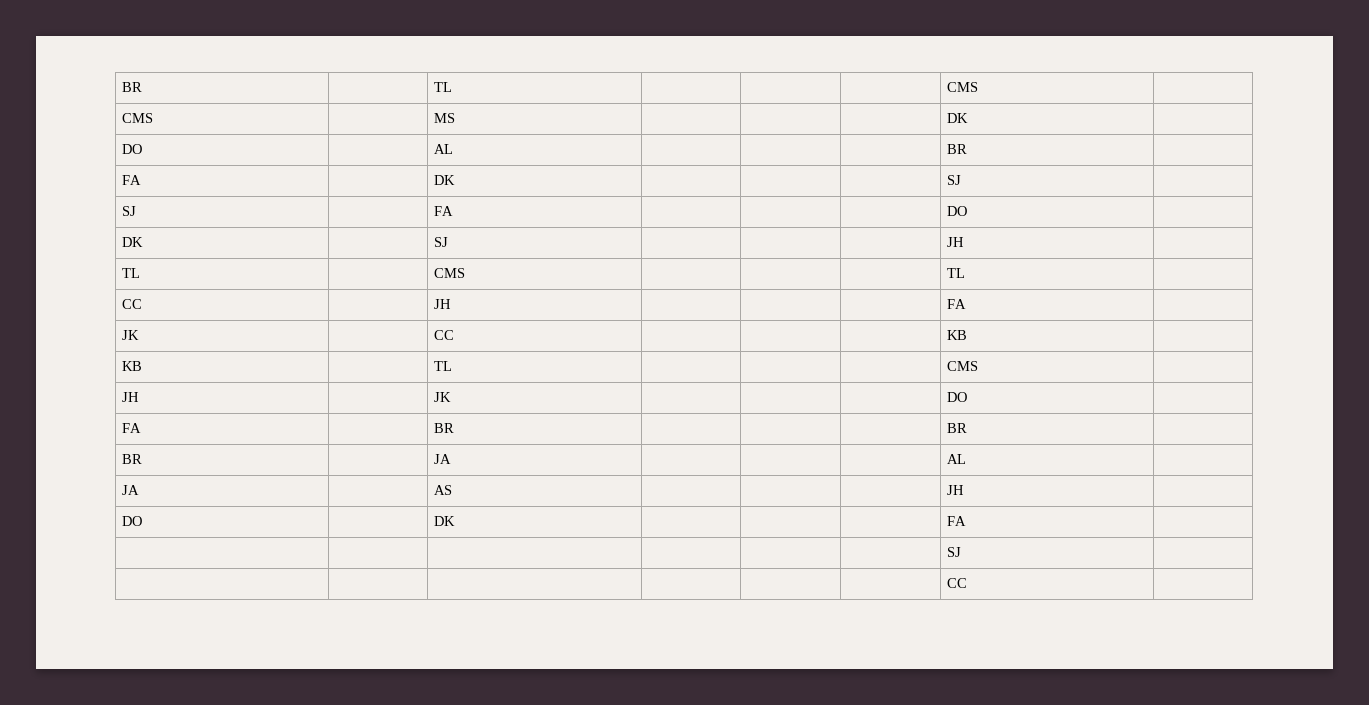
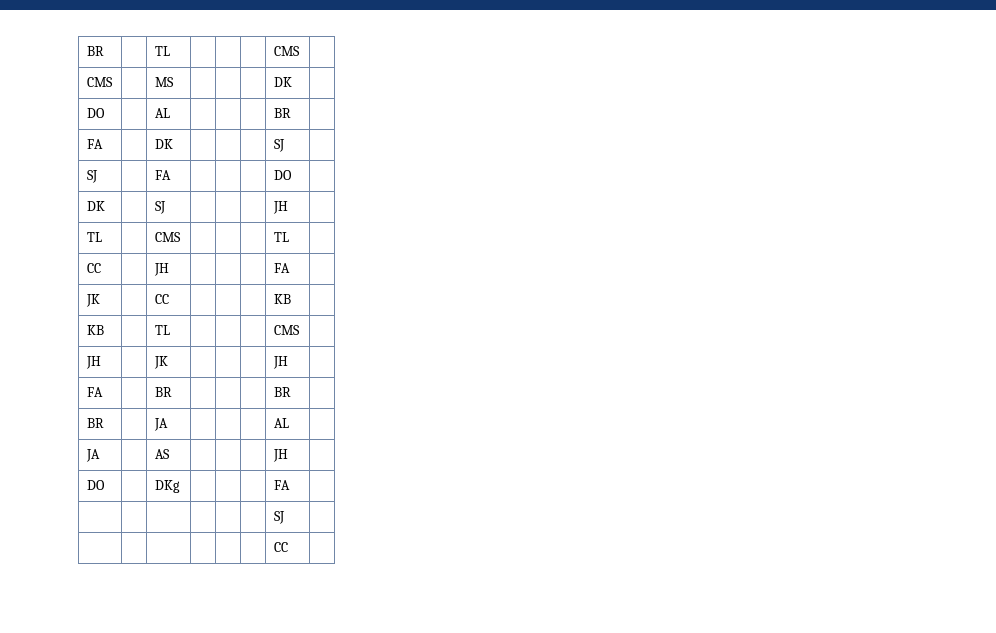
[947,392,968,402] DO -> [272,356,288,369] JH
[434,516,456,526] DK -> [154,480,180,493] DKg

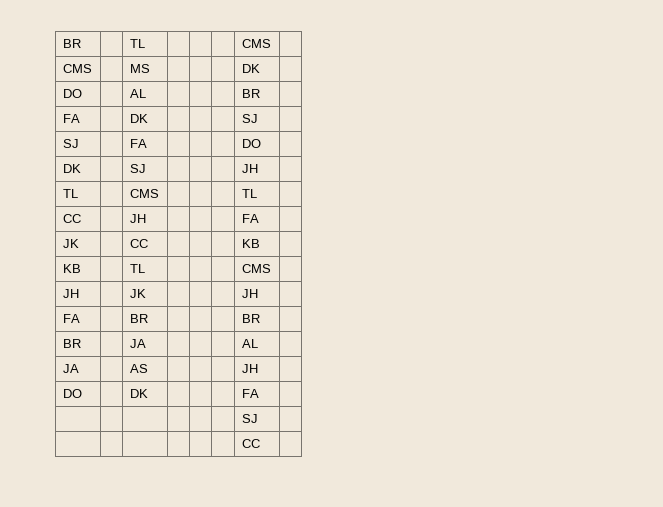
[154,480,180,493] DKg -> [129,389,148,398] DK

